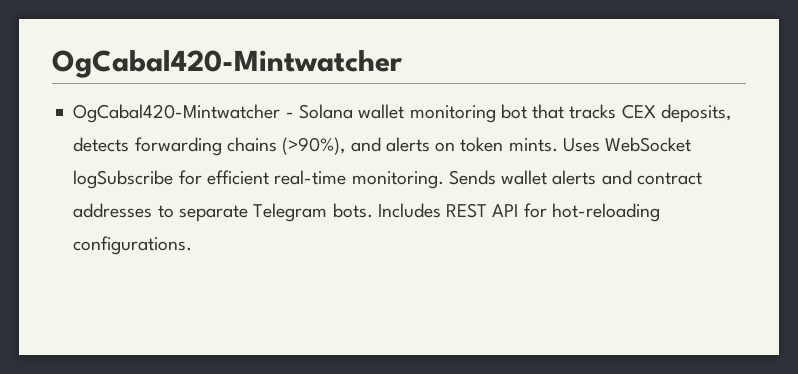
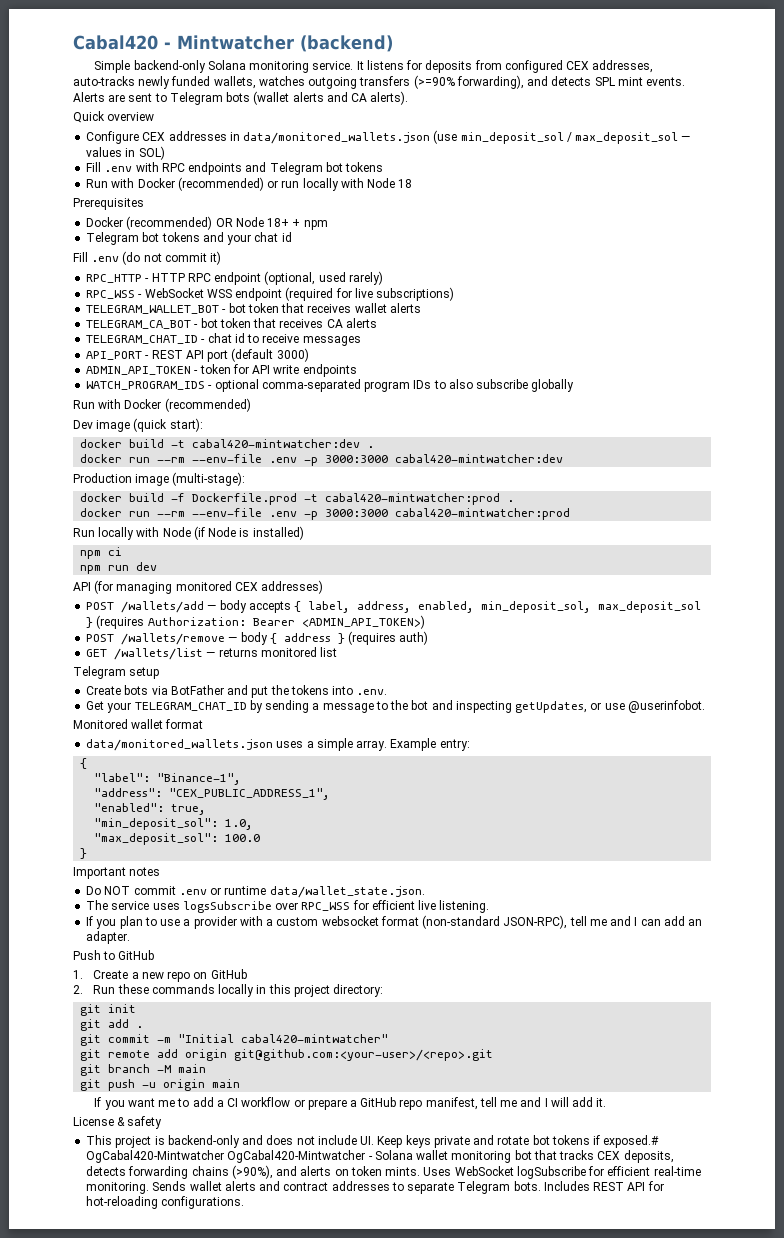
[52,50,403,78] OgCabal420-Mintwatcher // -> [73,35,393,52] [94,60,654,73] [73,75,686,89] [73,91,409,105] [73,111,155,123] [86,130,691,144] [86,146,165,160] [86,162,384,175] [86,177,413,191] [73,198,144,210] [86,216,328,230] [86,232,292,245] [73,251,222,265] [86,271,383,285] [86,287,455,301] [86,303,421,314] [86,318,377,329] [86,333,361,346] [86,348,309,362] [86,364,357,377] [86,379,575,392] [73,398,251,412] [73,418,203,432] [80,439,375,448] [80,454,564,466] [73,472,246,486] [80,493,515,505] [80,508,571,520] [73,526,304,540] [80,547,123,559] [80,562,158,574] [73,580,324,594] [86,600,702,613] [86,615,425,629] [86,631,429,645] [86,647,338,660] [73,666,160,679] [86,685,388,698] [86,700,705,713] [73,719,204,729] [86,738,470,751] [80,758,88,769] [94,773,242,785] [94,788,331,800] [94,803,207,815] [94,818,254,830] [94,833,261,845] [80,848,88,859] [73,867,161,879] [86,886,425,898] [86,900,490,913] [86,915,703,929] [86,931,131,944] [73,950,155,960] [73,969,247,982] [73,984,384,997] [80,1004,137,1016] [80,1019,144,1031] [80,1034,389,1046] [80,1049,494,1061] [80,1064,207,1076] [80,1079,241,1091] [94,1097,607,1110] [73,1116,163,1129] [86,1135,660,1148] [86,1150,225,1163] Cabal420 - Mintwatcher (backend) // Simple backend-only Solana monitoring service. It listens for deposits from configured CEX addresses, auto-tracks newly funded wallets, watches outgoing transfers (>=90% forwarding), and detects SPL mint events. Alerts are sent to Telegram bots (wallet alerts and CA alerts). // Quick overview // Configure CEX addresses in data/monitored_wallets.json (use min_deposit_sol / max_deposit_sol — values in SOL) // Fill .env with RPC endpoints and Telegram bot tokens // Run with Docker (recommended) or run locally with Node 18 // Prerequisites // Docker (recommended) OR Node 18+ + npm // Telegram bot tokens and your chat id // Fill .env (do not commit it) // RPC_HTTP - HTTP RPC endpoint (optional, used rarely) // RPC_WSS - WebSocket WSS endpoint (required for live subscriptions) // TELEGRAM_WALLET_BOT - bot token that receives wallet alerts // TELEGRAM_CA_BOT - bot token that receives CA alerts // TELEGRAM_CHAT_ID - chat id to receive messages // API_PORT - REST API port (default 3000) // ADMIN_API_TOKEN - token for API write endpoints // WATCH_PROGRAM_IDS - optional comma-separated program IDs to also subscribe globally // Run with Docker (recommended) // Dev image (quick start): // docker build -t cabal420-mintwatcher:dev . // docker run --rm --env-file .env -p 3000:3000 cabal420-mintwatcher:dev // Production image (multi-stage): // docker build -f Dockerfile.prod -t cabal420-mintwatcher:prod . // docker run --rm --env-file .env -p 3000:3000 cabal420-mintwatcher:prod // Run locally with Node (if Node is installed) // npm ci // npm run dev // API (for managing monitored CEX addresses) // POST /wallets/add — body accepts { label, address, enabled, min_deposit_sol, max_deposit_sol } (requires Authorization: Bearer <ADMIN_API_TOKEN>) // POST /wallets/remove — body { address } (requires auth) // GET /wallets/list — returns monitored list // Telegram setup // Create bots via BotFather and put the tokens into .env. // Get your TELEGRAM_CHAT_ID by sending a message to the bot and inspecting getUpdates, or use @userinfobot. // Monitored wallet format // data/monitored_wallets.json uses a simple array. Example entry: // { // "label": "Binance-1", // "address": "CEX_PUBLIC_ADDRESS_1", // "enabled": true, // "min_deposit_sol": 1.0, // "max_deposit_sol": 100.0 // } // Important notes // Do NOT commit .env or runtime data/wallet_state.json. // The service uses logsSubscribe over RPC_WSS for efficient live listening. // If you plan to use a provider with a custom websocket format (non-standard JSON-RPC), tell me and I can add an adapter. // Push to GitHub // 1. Create a new repo on GitHub // 2. Run these commands locally in this project directory: // git init // git add . // git commit -m "Initial cabal420-mintwatcher" // git remote add origin git@github.com:<your-user>/<repo>.git // git branch -M main // git push -u origin main // If you want me to add a CI workflow or prepare a GitHub repo manifest, tell me and I will add it. // License & safety // This project is backend-only and does not include UI. Keep keys private and rotate bot tokens if exposed.# OgCabal420-Mintwatcher

